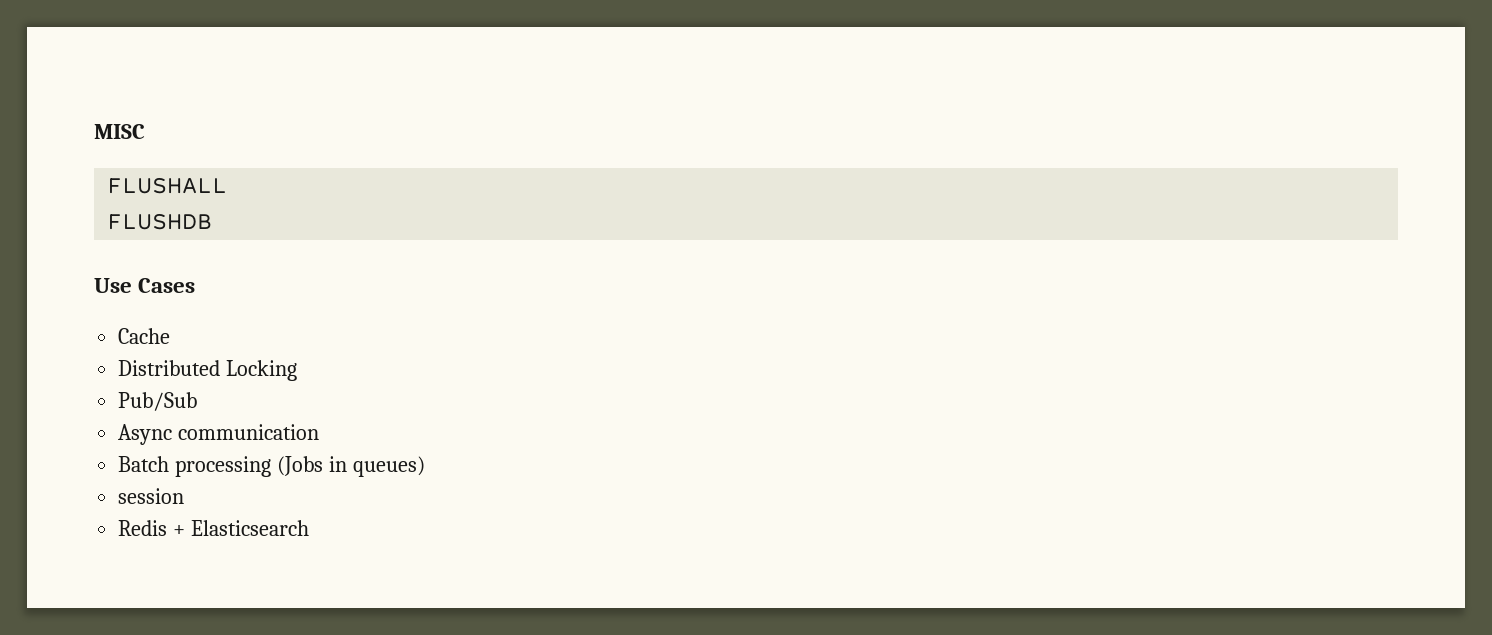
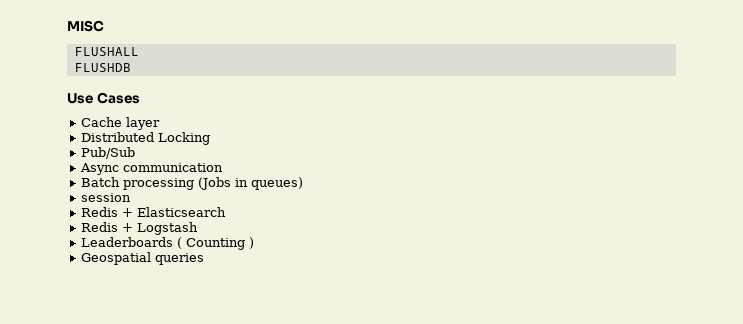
(171, 336) none -> [125,117,160,130] layer
(310, 528) none -> [80,222,198,235] [80,237,254,250] [80,252,204,265] // Redis + Logstash // Leaderboards ( Counting ) // Geospatial queries

